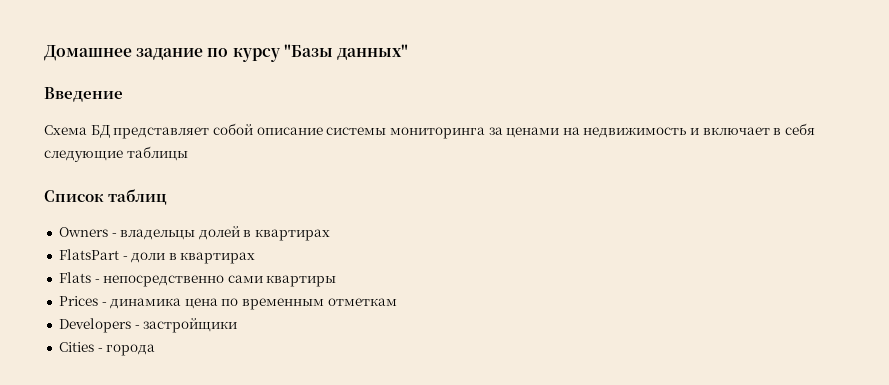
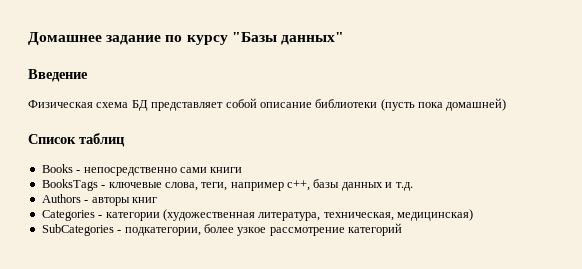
[44,125,87,135] Схема -> [28,100,129,108] Физическая схема
[326,123,816,139] [44,146,188,162] [44,189,168,205] [58,226,331,241] [58,249,256,264] [58,272,337,287] [58,296,397,310] [58,318,238,333] [58,342,156,356] системы мониторинга за ценами на недвижимость и включает в себя следующие таблицы // Список таблиц // Owners - владельцы долей в квартирах // FlatsPart - доли в квартирах // Flats - непосредственно сами квартиры // Prices - динамика цена по временным отметкам // Developers - застройщики // Cities - города -> [315,98,507,111] [28,133,125,147] [41,164,243,176] [41,179,413,191] [41,194,157,206] [41,209,473,221] [41,223,402,236] библиотеки (пусть пока домашней) // Список таблиц // Books - непосредственно сами книги // BooksTags - ключевые слова, теги, например c++, базы данных и т.д. // Authors - авторы книг // Categories - категории (художественная литература, техническая, медицинская) // SubCategories - подкатегории, более узкое рассмотрение категорий

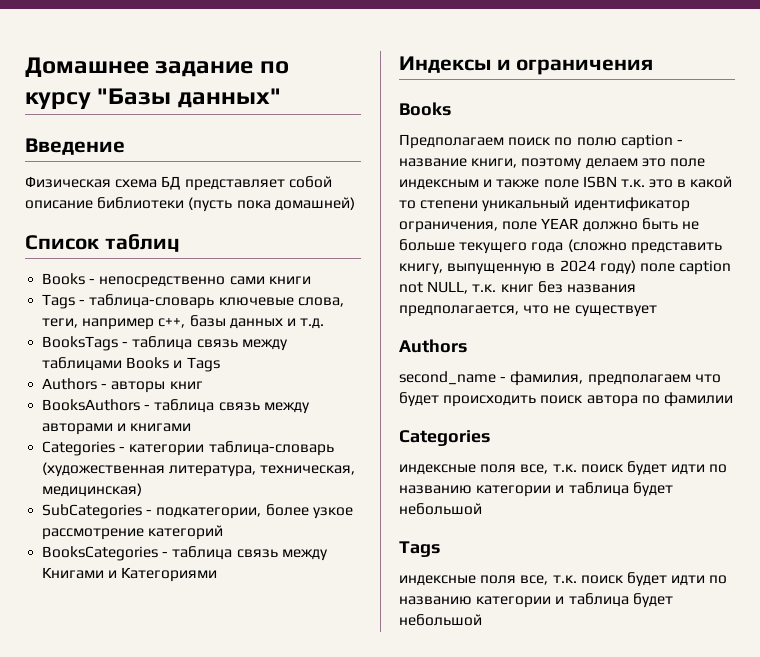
[41,179,106,191] BooksTags - -> [42,294,215,309] Tags - таблица-словарь
[41,194,157,206] Authors - авторы книг -> [42,336,288,351] [42,357,220,372] [42,378,203,393] [42,399,310,414] [42,423,192,435] BooksTags - таблица связь между таблицами Books и Tags // Authors - авторы книг // BooksAuthors - таблица связь между авторами и книгами
(160, 216) none -> [208,441,334,456] таблица-словарь
(402, 229) none -> [42,546,328,561] [42,567,218,582] [399,56,654,75] [399,102,451,116] [399,134,683,149] [399,158,705,170] [399,176,733,190] [399,197,690,212] [399,218,699,233] [399,239,722,254] [399,260,732,275] [399,281,636,294] [399,305,657,317] [399,339,467,353] [399,371,721,386] [399,392,733,407] [399,430,490,446] [399,461,728,476] [399,482,673,497] [399,503,482,515] [399,541,440,557] [399,572,728,587] [399,593,673,608] [399,614,482,626] // BooksCategories - таблица связь между Книгами и Категориями // Индексы и ограничения // Books // Предполагаем поиск по полю caption - название книги, поэтому делаем это поле индексным и также поле ISBN т.к. это в какой то степени уникальный идентификатор ограничения, поле YEAR должно быть не больше текущего года (сложно представить книгу, выпущенную в 2024 году) поле caption not NULL, т.к. книг без названия предполагается, что не существует // Authors // second_name - фамилия, предполагаем что будет происходить поиск автора по фамилии // Categories // индексные поля все, т.к. поиск будет идти по названию категории и таблица будет небольшой // Tags // индексные поля все, т.к. поиск будет идти по названию категории и таблица будет небольшой

